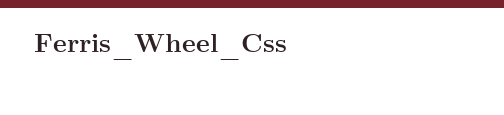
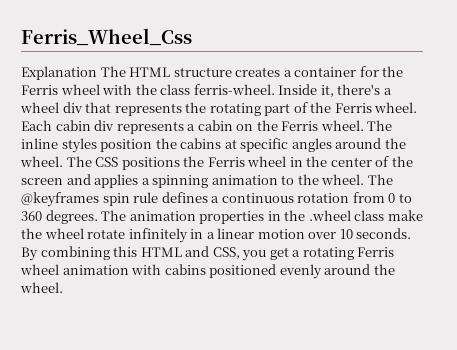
(287, 47) none -> [21,66,404,80] [21,84,392,97] [20,102,418,116] [21,120,393,134] [21,138,406,153] [20,156,413,170] [21,174,393,188] [21,192,412,207] [21,210,423,224] [21,228,412,243] [21,246,395,261] [20,264,395,279] [20,282,63,293] // Explanation The HTML structure creates a container for the Ferris wheel with the class ferris-wheel. Inside it, there's a wheel div that represents the rotating part of the Ferris wheel. Each cabin div represents a cabin on the Ferris wheel. The inline styles position the cabins at specific angles around the wheel. The CSS positions the Ferris wheel in the center of the screen and applies a spinning animation to the wheel. The @keyframes spin rule defines a continuous rotation from 0 to 360 degrees. The animation properties in the .wheel class make the wheel rotate infinitely in a linear motion over 10 seconds. By combining this HTML and CSS, you get a rotating Ferris wheel animation with cabins positioned evenly around the wheel.

